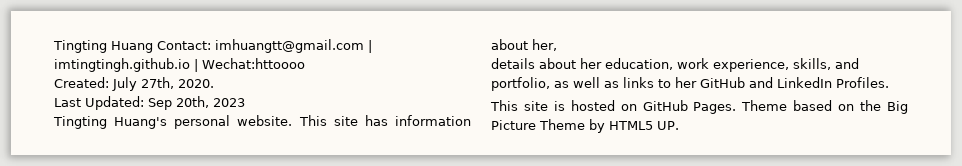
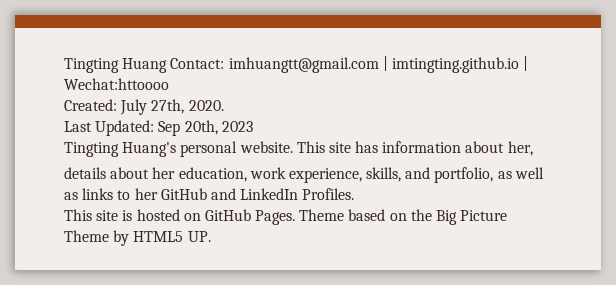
[54,58,190,72] imtingtingh.github.io -> [391,57,519,73] imtingting.github.io

